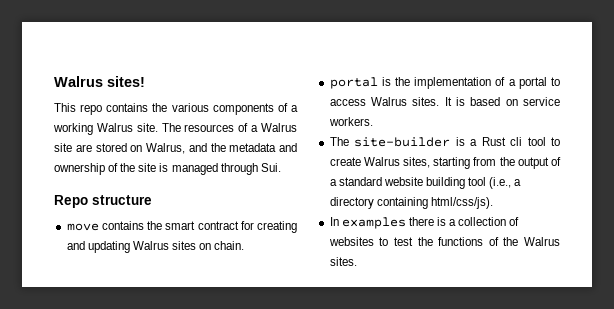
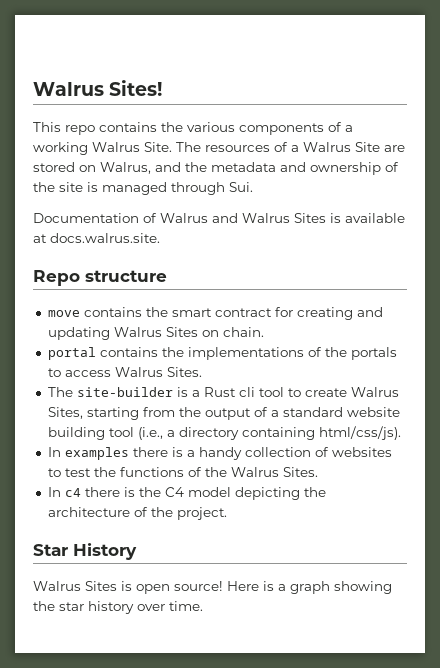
[54,76,145,87] Walrus sites! -> [33,80,163,96] Walrus Sites!
[136,123,158,132] site. -> [144,142,172,152] Site.
[54,143,72,152] site -> [355,142,380,152] Site
(281, 167) none -> [33,213,405,223] [33,233,160,243] // Documentation of Walrus and Walrus Sites is available at docs.walrus.site.
[171,241,196,250] sites -> [165,327,198,337] Sites
[381,77,560,89] [329,97,560,106] [328,117,373,126] is the implementation of a portal to access Walrus sites. It is based on service workers. -> [99,347,397,360] [47,367,202,377] contains the implementations of the portals to access Walrus Sites.
[403,157,431,168] sites, -> [47,407,83,419] Sites,
(457, 222) none -> [198,447,242,460] handy
[329,257,357,266] sites. -> [282,467,318,477] [47,487,326,500] [47,507,227,520] [33,543,137,560] [33,581,392,594] [33,601,203,614] Sites. // In c4 there is the C4 model depicting the architecture of the project. // Star History // Walrus Sites is open source! Here is a graph showing the star history over time.

